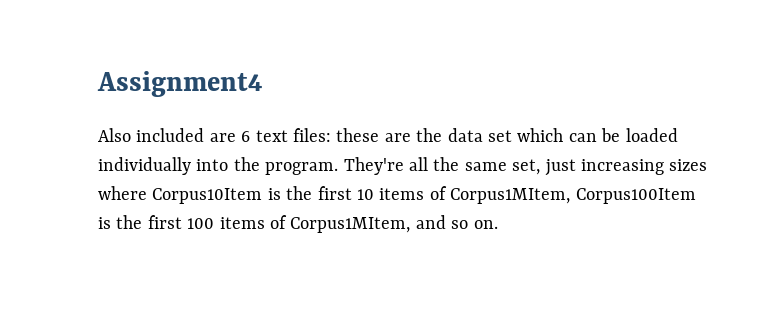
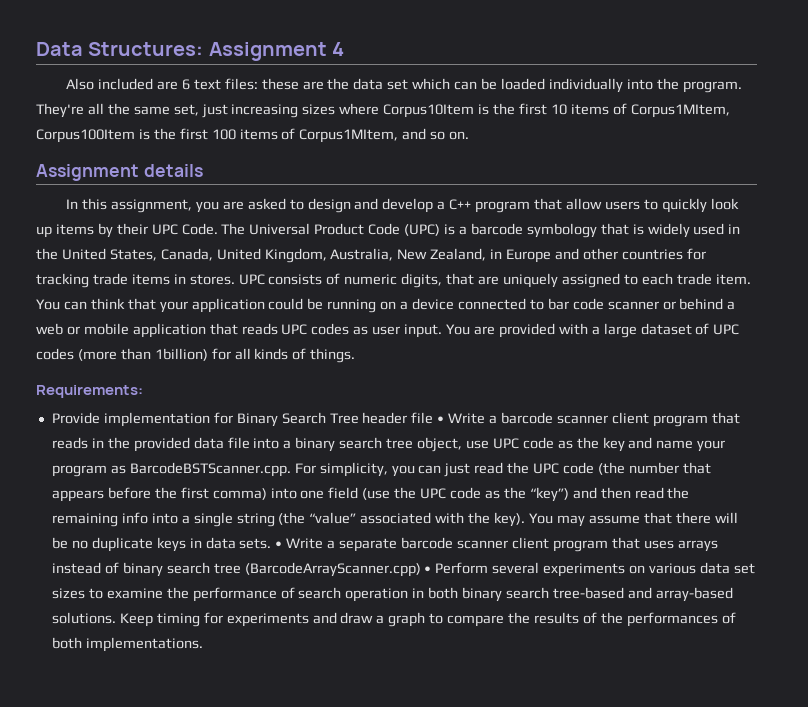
[97,71,262,97] Assignment4 -> [36,42,345,61] Data Structures: Assignment 4
(498, 224) none -> [36,164,203,181] [66,198,739,213] [36,223,741,238] [36,248,706,263] [36,273,751,288] [36,298,736,313] [36,323,740,338] [36,348,356,363] [36,385,143,398] [51,412,740,427] [51,437,726,452] [51,462,711,477] [51,487,690,502] [51,512,738,527] [51,537,718,552] [51,562,755,577] [51,587,733,602] [51,612,736,627] [51,637,203,652] // Assignment details // In this assignment, you are asked to design and develop a C++ program that allow users to quickly look up items by their UPC Code. The Universal Product Code (UPC) is a barcode symbology that is widely used in the United States, Canada, United Kingdom, Australia, New Zealand, in Europe and other countries for tracking trade items in stores. UPC consists of numeric digits, that are uniquely assigned to each trade item. You can think that your application could be running on a device connected to bar code scanner or behind a web or mobile application that reads UPC codes as user input. You are provided with a large dataset of UPC codes (more than 1billion) for all kinds of things. // Requirements: // Provide implementation for Binary Search Tree header file • Write a barcode scanner client program that reads in the provided data file into a binary search tree object, use UPC code as the key and name your program as BarcodeBSTScanner.cpp. For simplicity, you can just read the UPC code (the number that appears before the first comma) into one field (use the UPC code as the “key”) and then read the remaining info into a single string (the “value” associated with the key). You may assume that there will be no duplicate keys in data sets. • Write a separate barcode scanner client program that uses arrays instead of binary search tree (BarcodeArrayScanner.cpp) • Perform several experiments on various data set sizes to examine the performance of search operation in both binary search tree-based and array-based solutions. Keep timing for experiments and draw a graph to compare the results of the performances of both implementations.

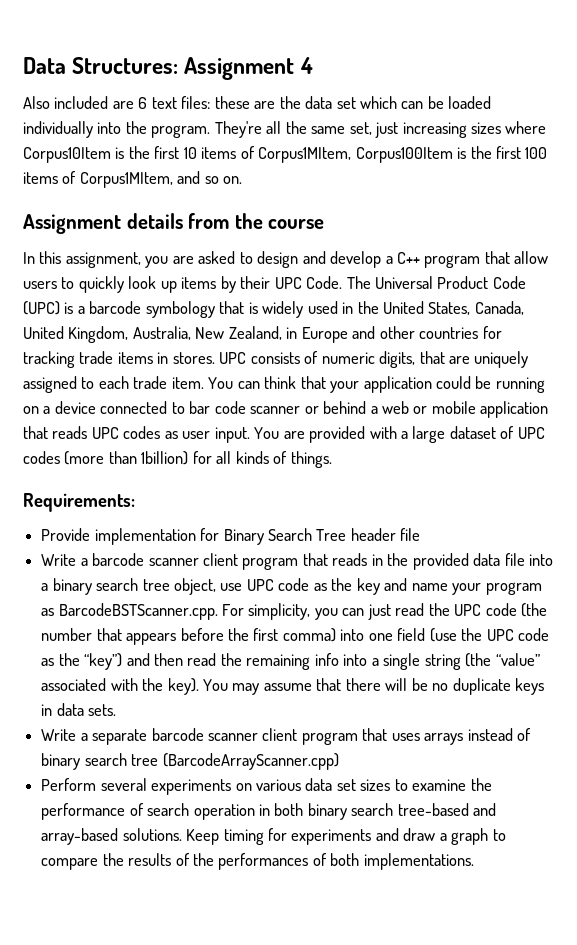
(203, 170) none -> [188,213,325,229] from the course
[437,416,445,423] • -> (421, 534) //
[275,541,283,548] • -> (117, 710) //
[424,566,432,573] • -> (339, 761) //

